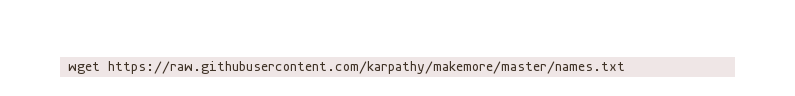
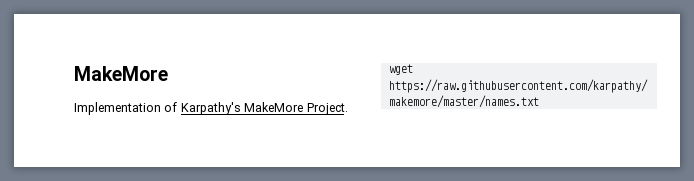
(68, 68) none -> [74,66,168,81] [74,102,348,115] MakeMore // Implementation of Karpathy's MakeMore Project. //

